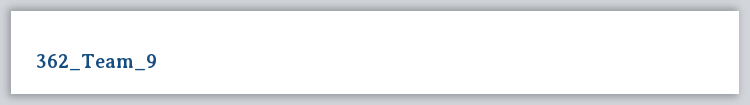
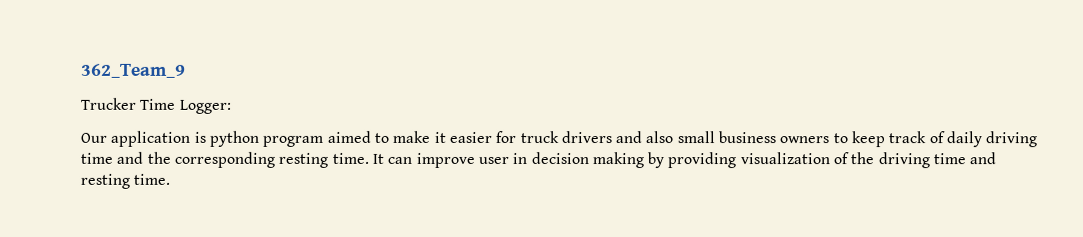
(157, 62) none -> [81,97,232,114] [80,130,1038,148] [80,151,997,169] [80,173,171,189] // Trucker Time Logger: // Our application is python program aimed to make it easier for truck drivers and also small business owners to keep track of daily driving time and the corresponding resting time. It can improve user in decision making by providing visualization of the driving time and resting time.

